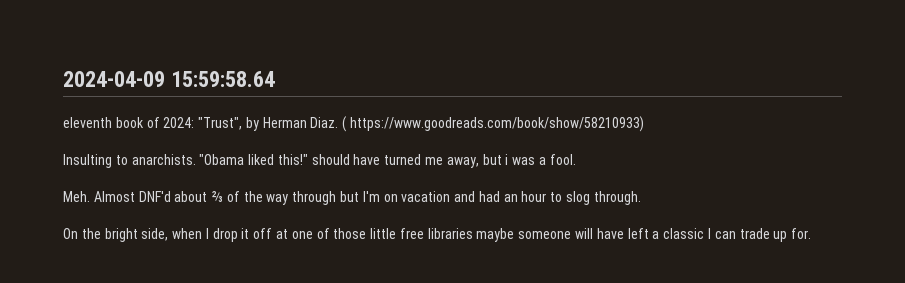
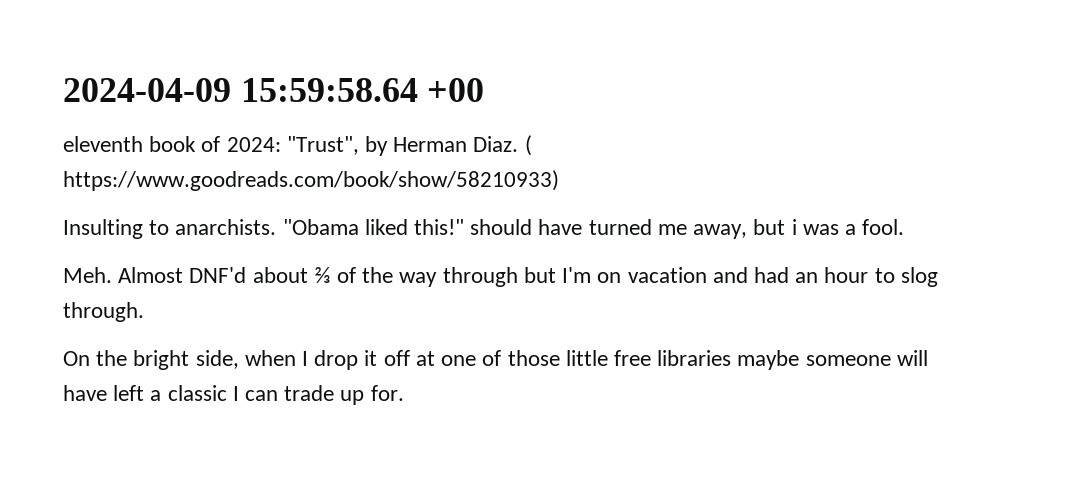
(275, 79) none -> [427,78,485,102] +00

